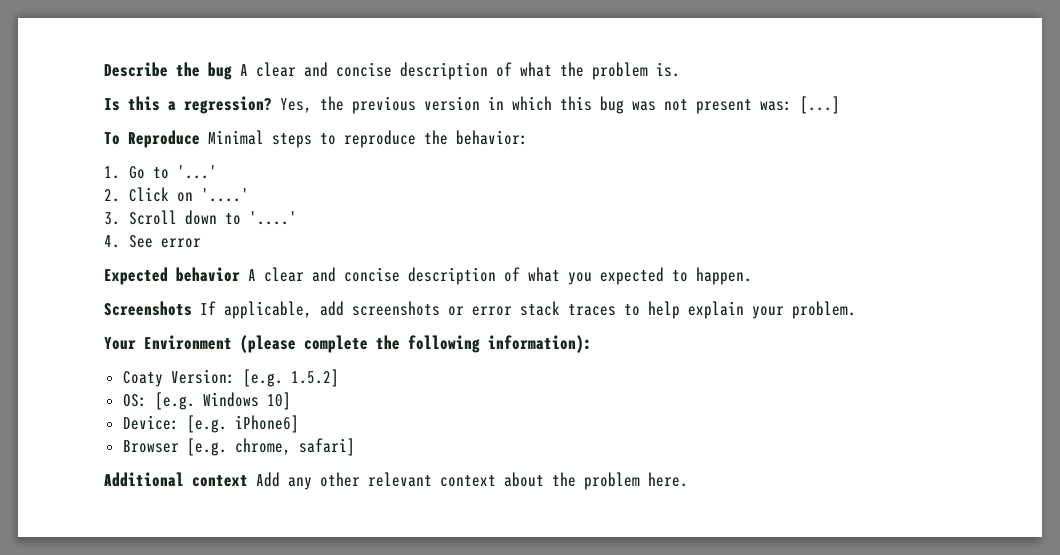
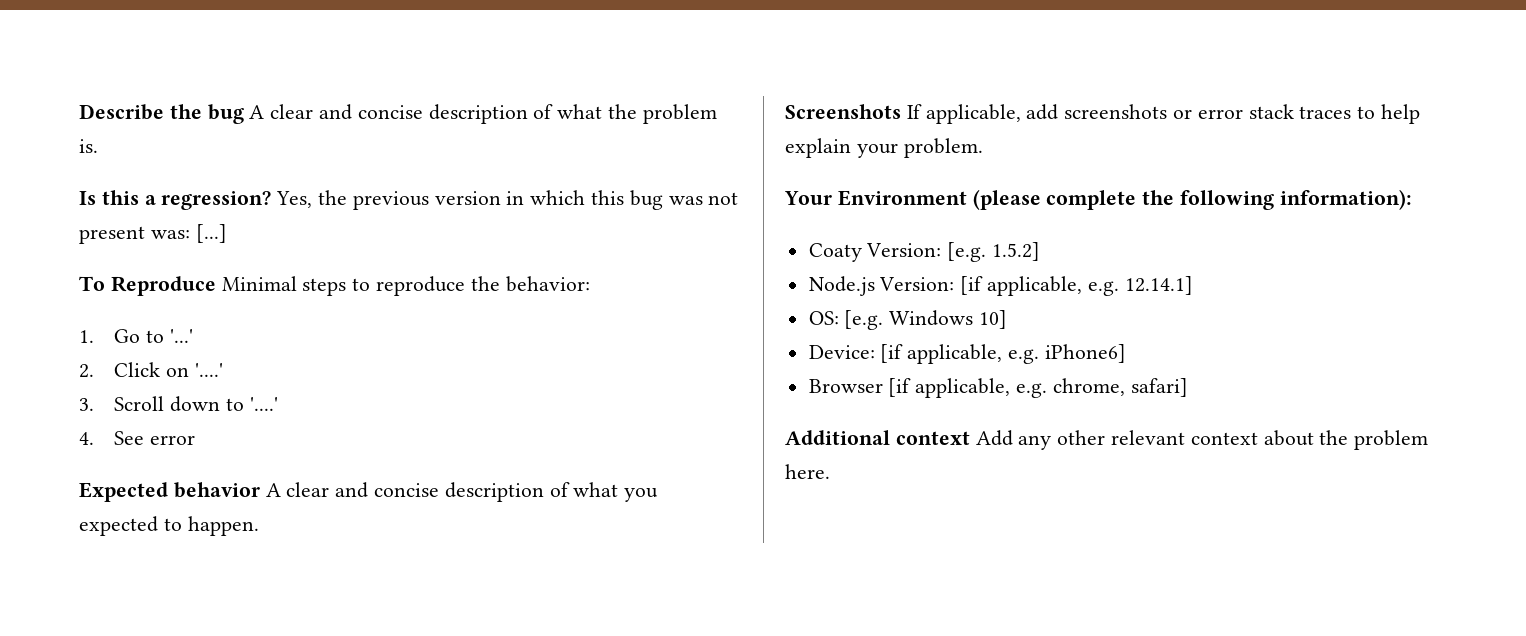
(339, 378) none -> [808,276,1193,296] // Node.js Version: [if applicable, e.g. 12.14.1]
[186,415,227,433] [e.g. -> [880,344,1040,364] [if applicable, e.g.
[186,438,227,456] [e.g. -> [888,378,1048,398] [if applicable, e.g.

